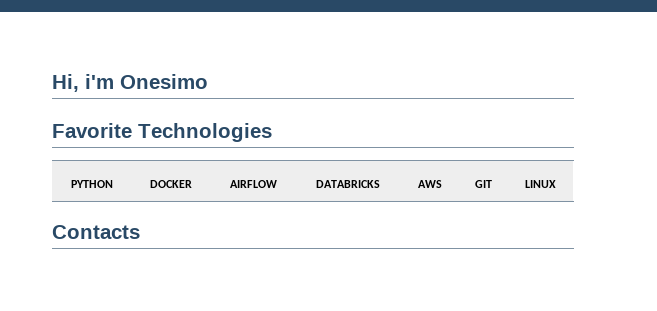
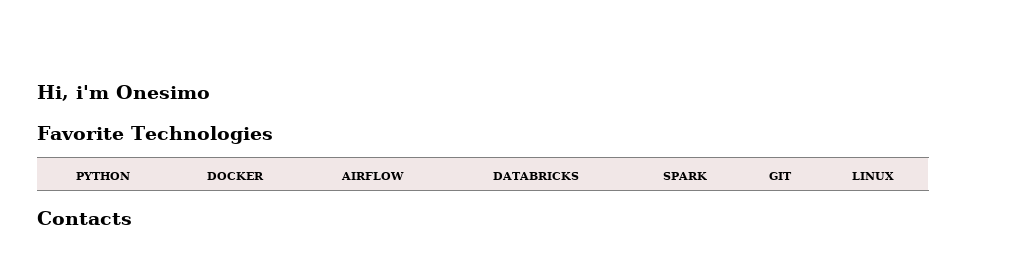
[417,180,442,188] AWS -> [662,172,707,180] SPARK

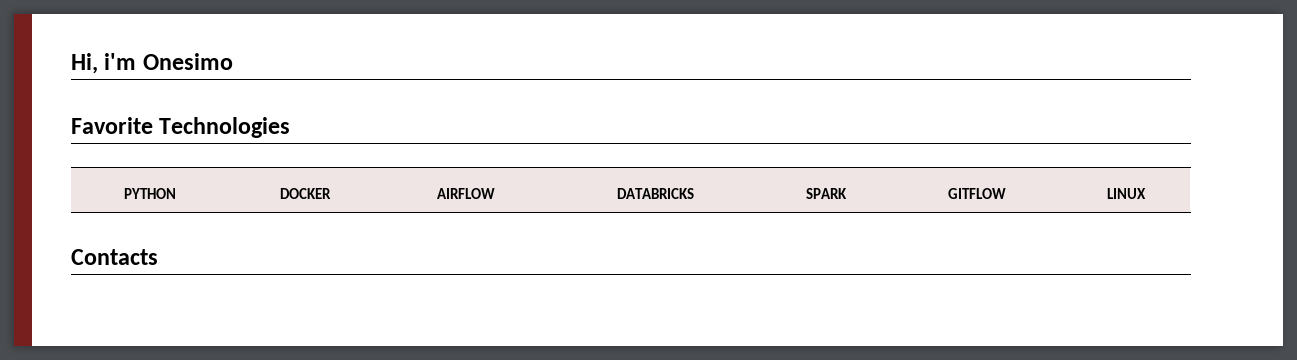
[768,172,792,180] GIT -> [948,188,1006,199] GITFLOW

